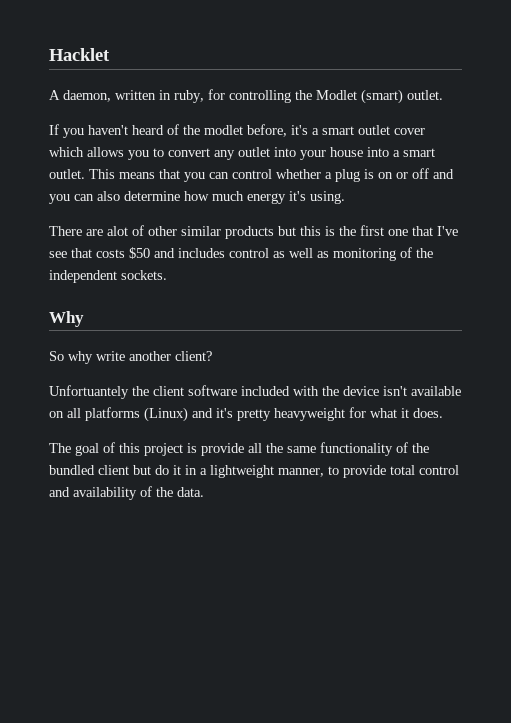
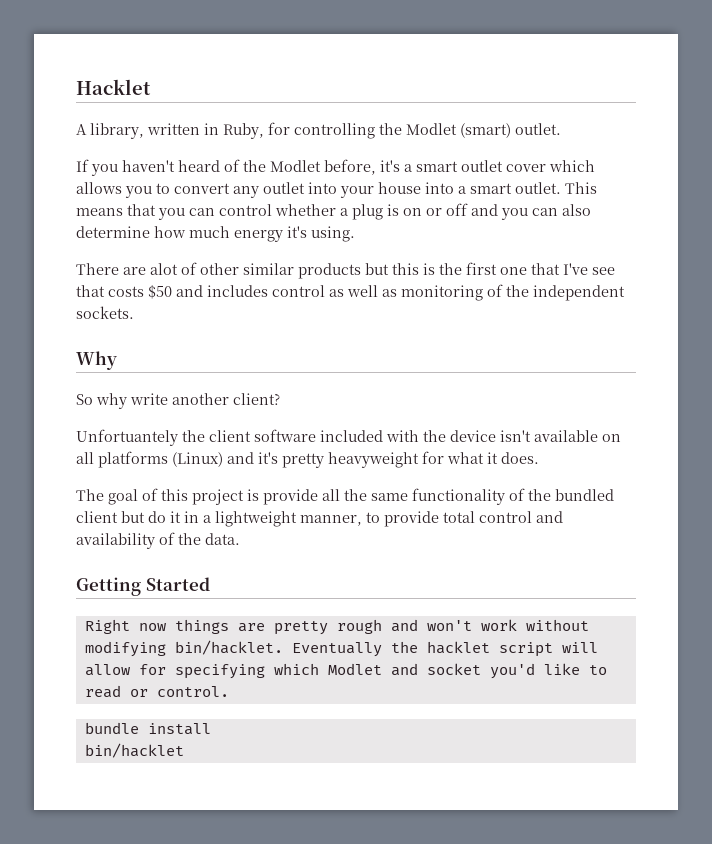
[63,90,111,102] daemon, -> [90,123,144,139] library,
[174,90,204,103] ruby, -> [223,123,264,139] Ruby,
[204,125,243,135] modlet -> [270,160,321,172] Modlet
(204, 492) none -> [76,577,210,596] [84,619,589,635] [84,640,598,657] [84,663,607,679] [84,685,229,698] [84,722,211,735] [84,743,184,758] // Getting Started // Right now things are pretty rough and won't work without modifying bin/hacklet. Eventually the hacklet script will allow for specifying which Modlet and socket you'd like to read or control. // bundle install // bin/hacklet

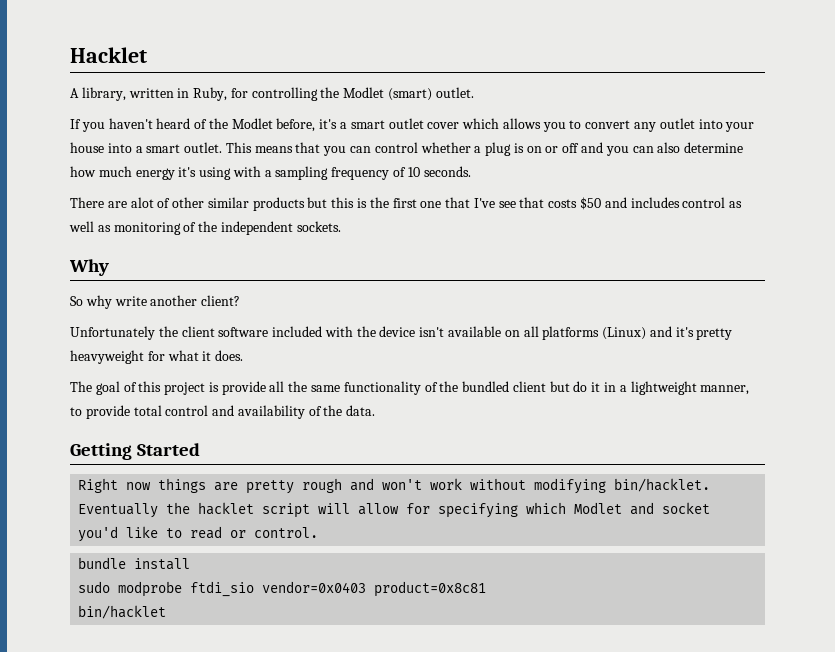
[311,226,355,242] using. -> [199,166,471,180] using with a sampling frequency of 10 seconds.
[76,429,178,446] Unfortuantely -> [70,326,155,340] Unfortunately
(211, 729) none -> [78,581,487,597] // sudo modprobe ftdi_sio vendor=0x0403 product=0x8c81

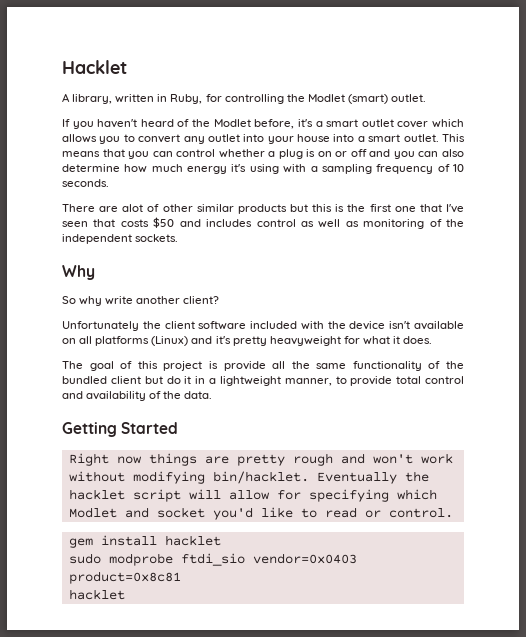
[498,201,516,208] see -> [62,221,88,227] seen
[78,557,127,569] bundle -> [68,538,93,548] gem
(191, 564) none -> [164,535,221,546] hacklet
[78,605,167,619] bin/hacklet -> [68,589,125,600] hacklet

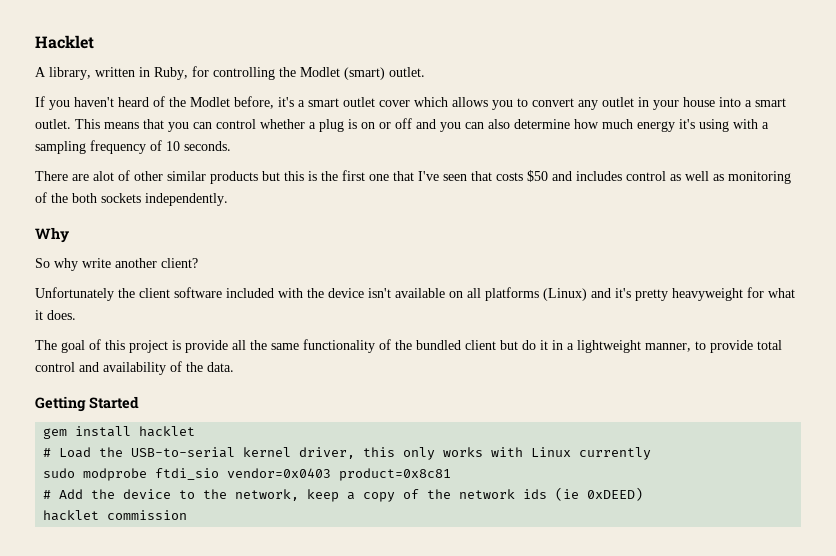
[243,134,265,142] into -> [638,97,649,107] in
[62,234,179,244] independent sockets. -> [72,193,228,206] both sockets independently.
[68,453,453,466] [68,471,429,484] [68,489,437,502] [68,507,453,520] [68,535,221,548] Right now things are pretty rough and won't work without modifying bin/hacklet. Eventually the hacklet script will allow for specifying which Modlet and socket you'd like to read or control. // gem install hacklet -> [43,426,196,439] [43,447,652,460] gem install hacklet // # Load the USB-to-serial kernel driver, this only works with Linux currently
[68,589,125,600] // hacklet -> [43,487,644,502] [43,510,188,521] // # Add the device to the network, keep a copy of the network ids (ie 0xDEED) // hacklet commission

